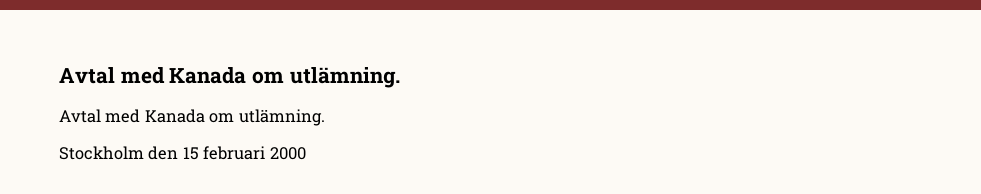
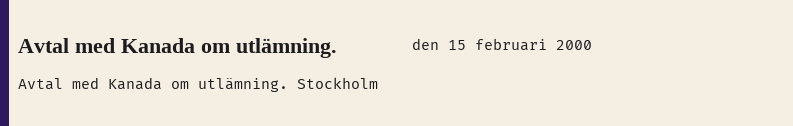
(325, 117) // -> (288, 85) none

